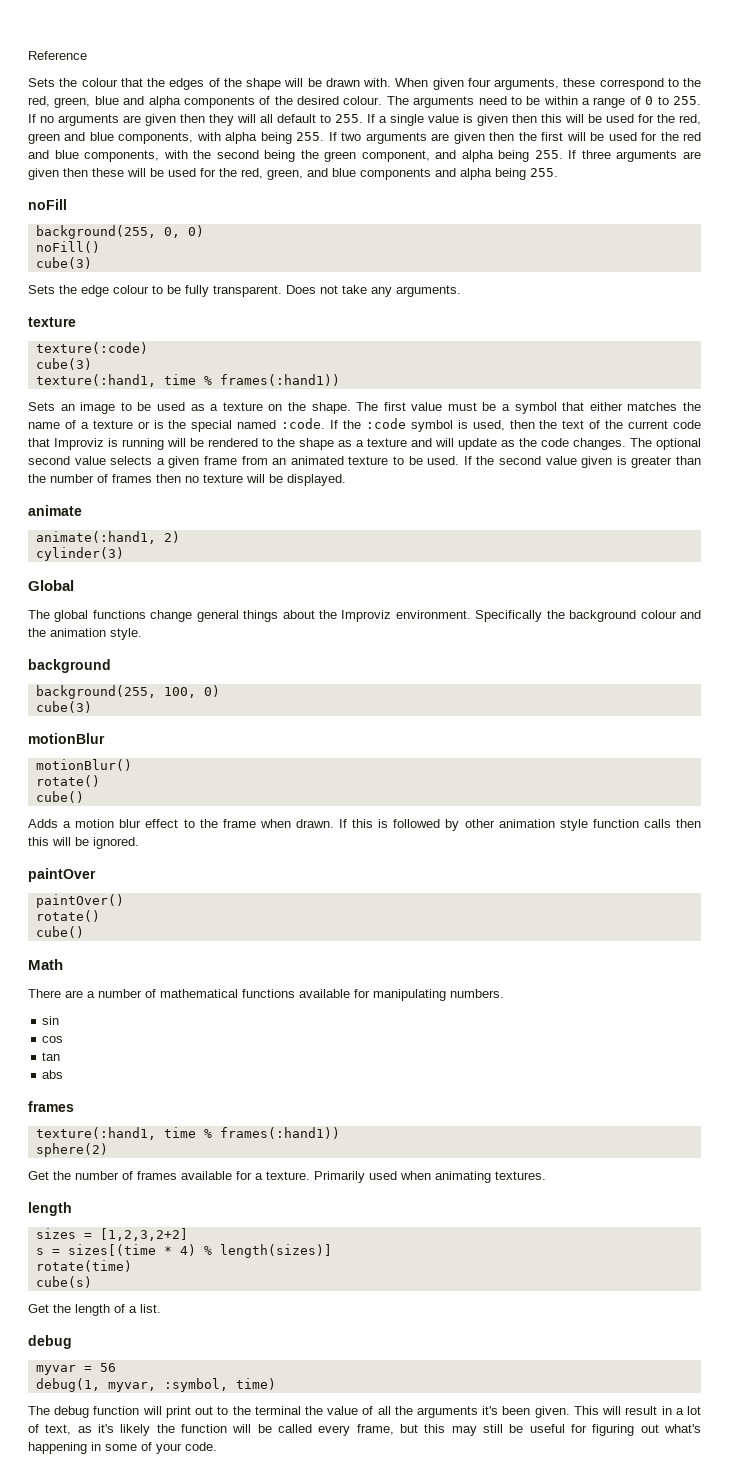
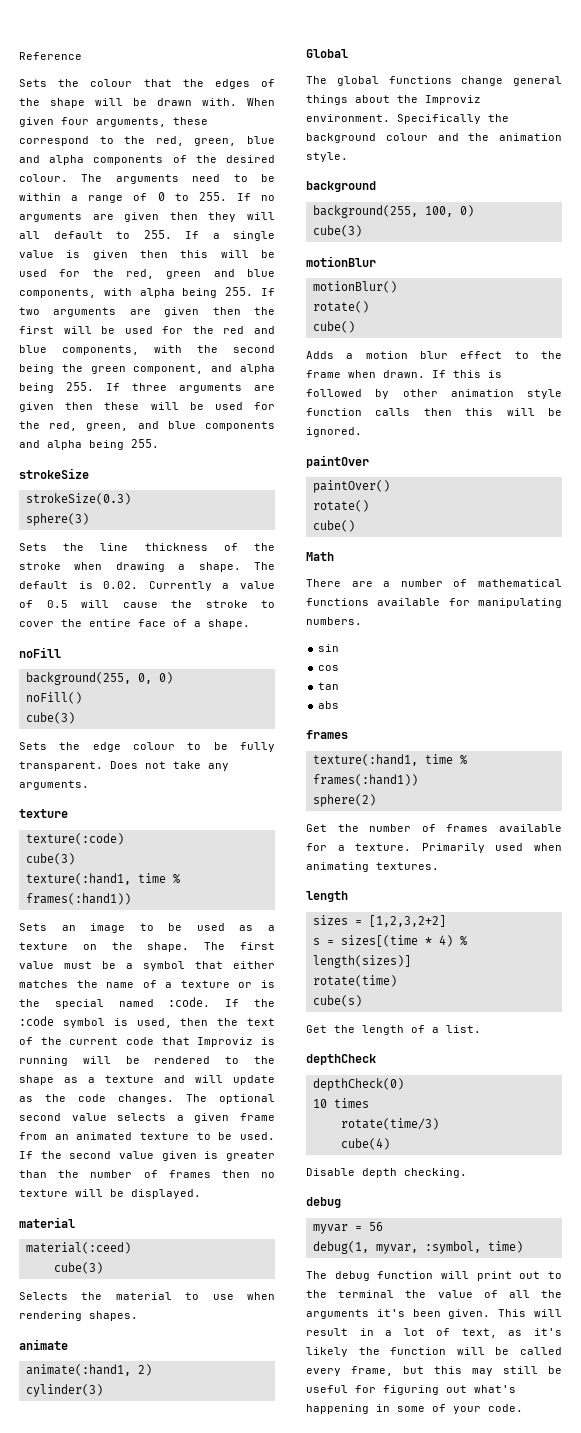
(558, 172) none -> [19,468,89,479] [25,493,131,505] [25,513,89,526] [19,543,275,551] [19,562,275,572] [19,581,275,591] [19,600,275,608] [19,619,250,629] // strokeSize // strokeSize(0.3) // sphere(3) // Sets the line thickness of the stroke when drawing a shape. The default is 0.02. Currently a value of 0.5 will cause the stroke to cover the entire face of a shape.
(346, 480) none -> [19,1217,75,1228] [25,1242,131,1254] [53,1262,103,1274] [19,1292,275,1300] [19,1311,138,1321] // material // material(:ceed) // cube(3) // Selects the material to use when rendering shapes.
(161, 1308) none -> [306,1054,376,1065] [312,1078,404,1091] [312,1098,369,1108] [340,1118,439,1130] [340,1138,390,1150] [306,1168,467,1178] // depthCheck // depthCheck(0) // 10 times // rotate(time/3) // cube(4) // Disable depth checking.

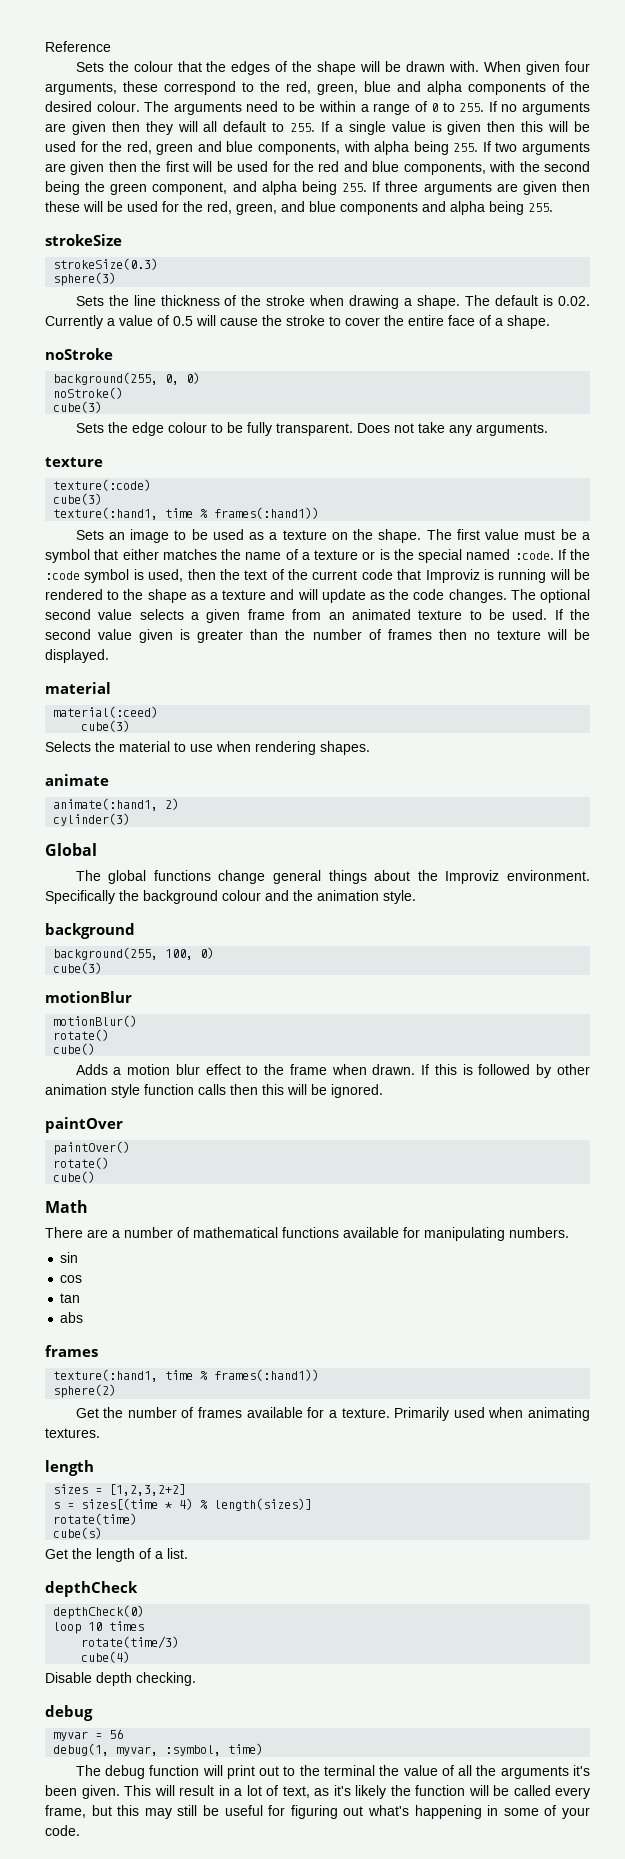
[19,647,61,658] noFill -> [45,348,113,360] noStroke
[25,692,82,704] noFill() -> [53,387,124,399] noStroke()
(404, 1084) none -> [53,1622,82,1634] loop

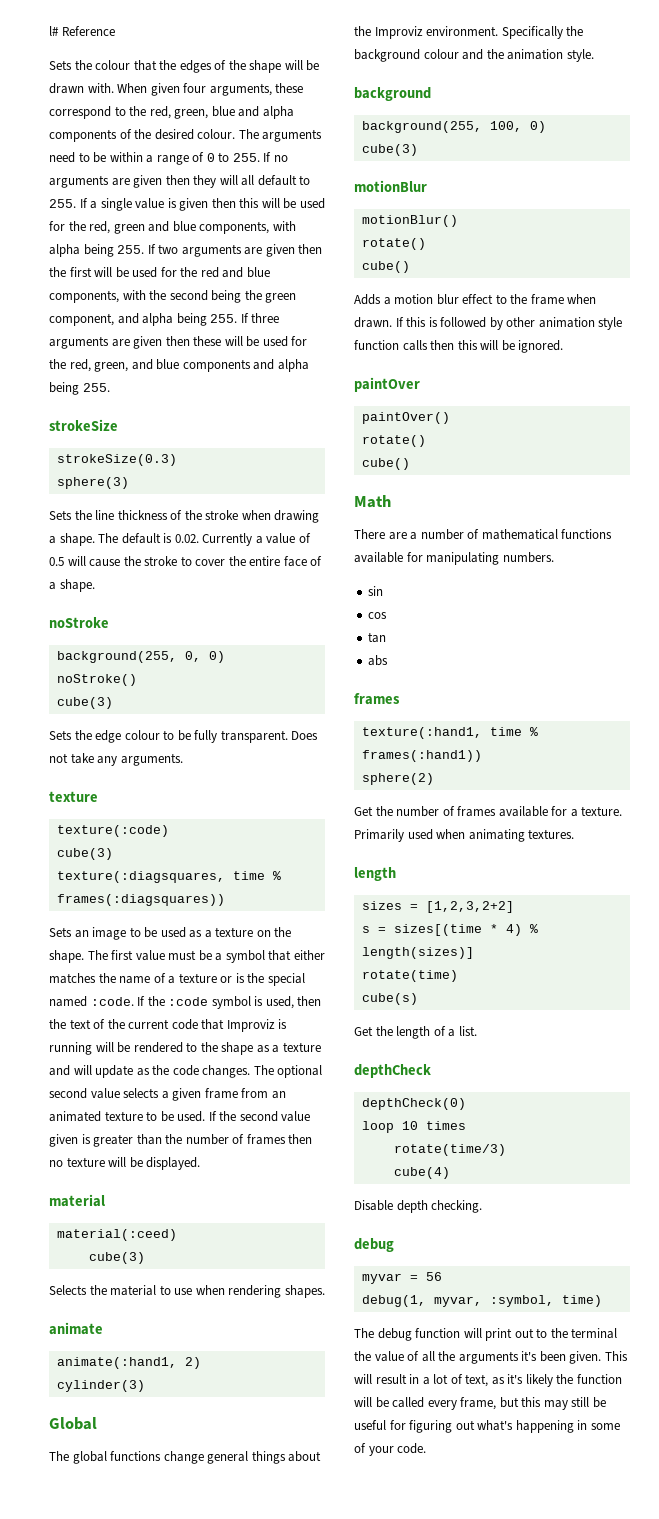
(45, 46) none -> [49,26,59,36] l#
[53,507,320,520] texture(:hand1, time % frames(:hand1)) -> [56,871,281,883] [56,894,225,906] texture(:diagsquares, time % frames(:diagsquares))

